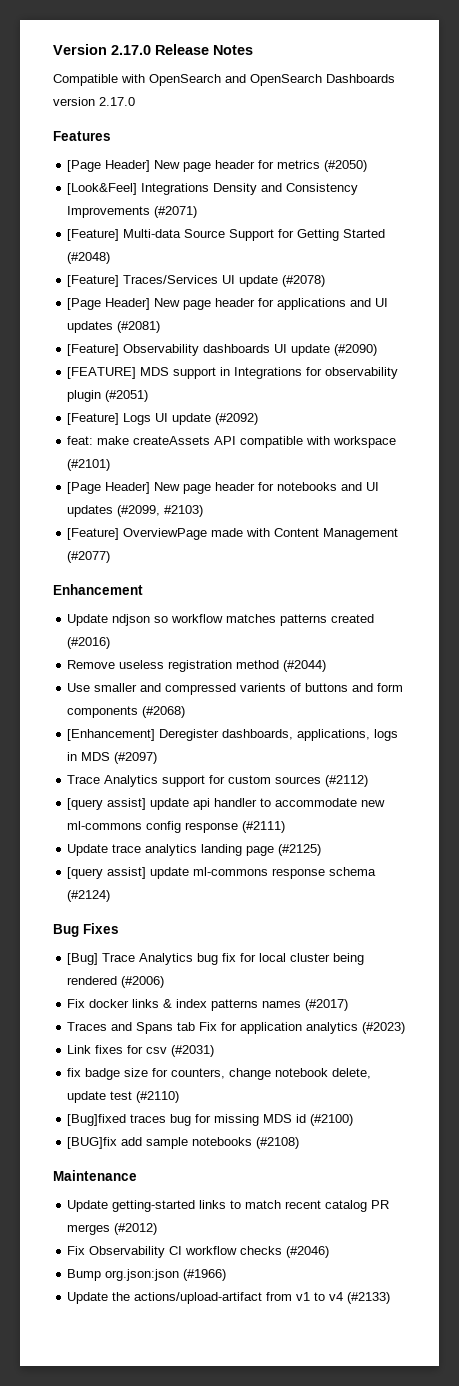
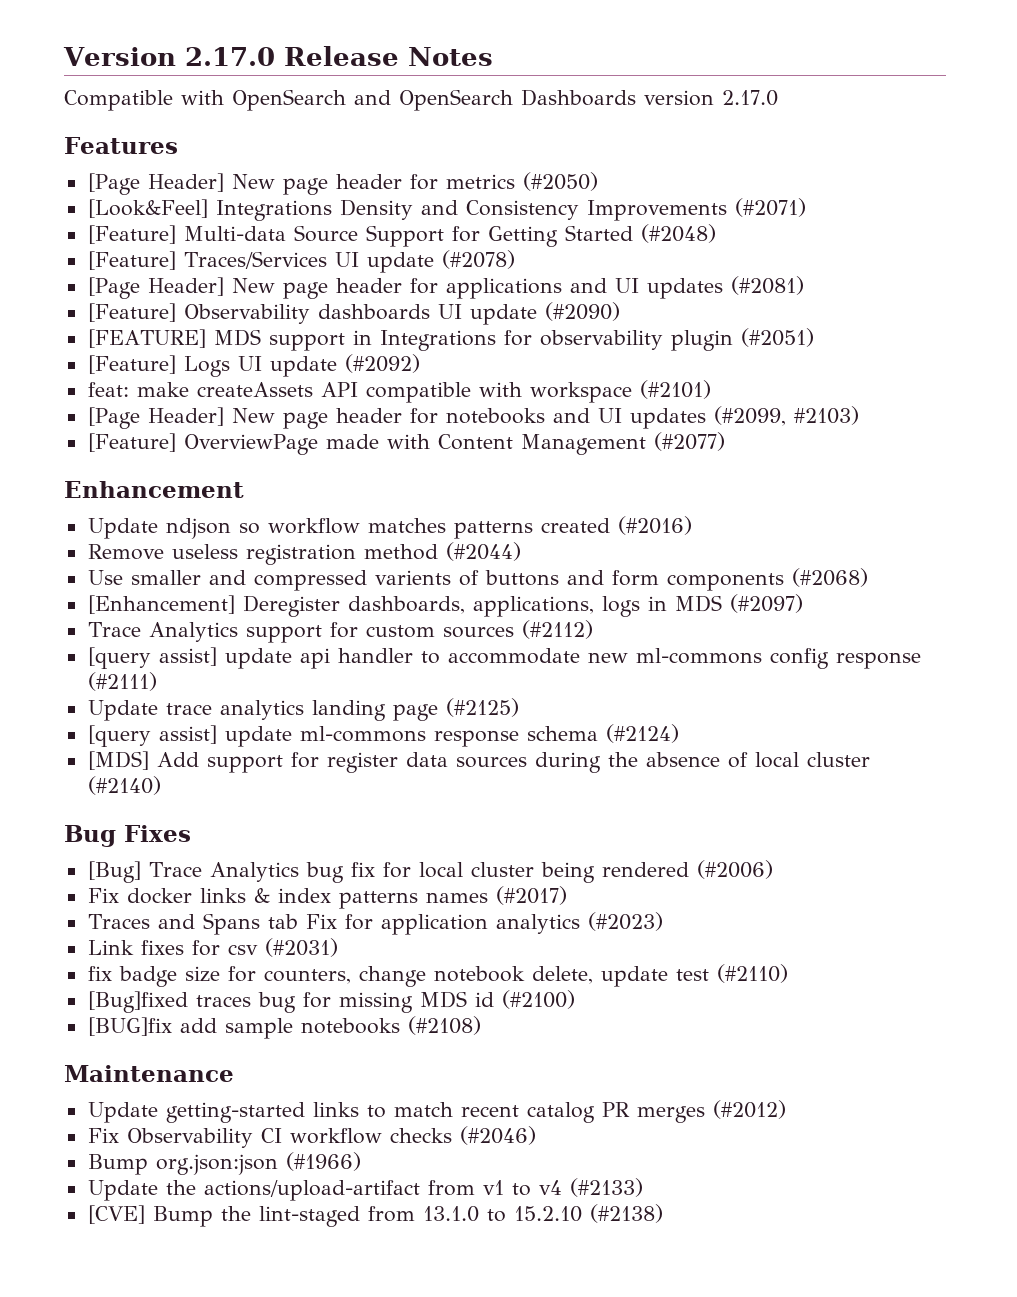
(111, 896) none -> [87,751,870,773] [87,776,161,795] // [MDS] Add support for register data sources during the absence of local cluster (#2140)
(391, 1298) none -> [87,1204,663,1227] // [CVE] Bump the lint-staged from 13.1.0 to 15.2.10 (#2138)

